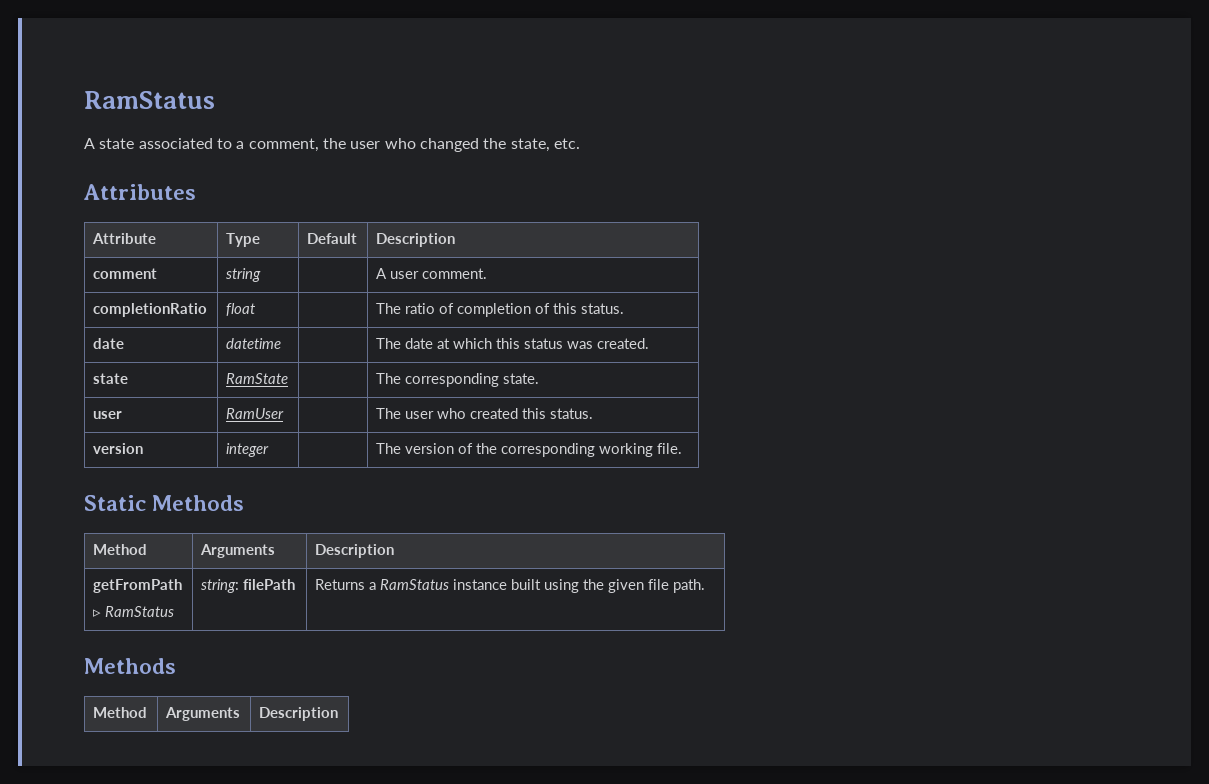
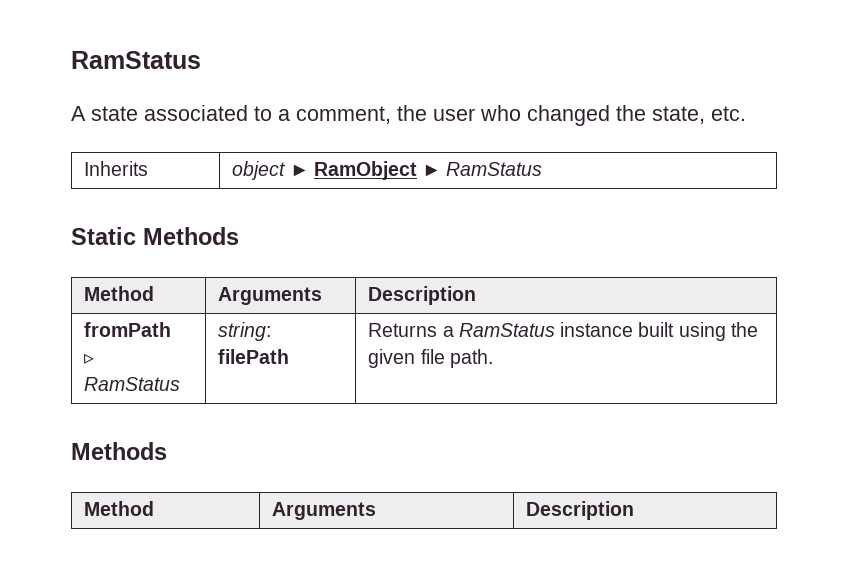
[83,184,196,200] [92,233,157,244] [226,233,261,247] [307,233,358,244] [376,233,456,247] [93,268,158,279] [226,268,262,282] [376,268,488,279] [93,303,208,317] [226,303,257,316] [376,303,625,317] [93,338,125,349] [226,338,282,349] [376,338,650,349] [93,373,129,384] [226,373,289,384] [376,373,540,387] [93,411,123,419] [226,408,285,419] [376,408,594,419] [93,443,144,454] [226,443,270,457] [376,443,683,457] // Attributes // Attribute | Type | Default | Description // comment | string | | A user comment. // completionRatio | float | | The ratio of completion of this status. // date | datetime | | The date at which this status was created. // state | RamState | | The corresponding state. // user | RamUser | | The user who created this status. // version | integer | | The version of the corresponding working file. -> [84,161,149,176] [232,161,543,180] // Inherits | object ► RamObject ► RamStatus
[93,579,183,593] getFromPath -> [84,322,172,337] fromPath

